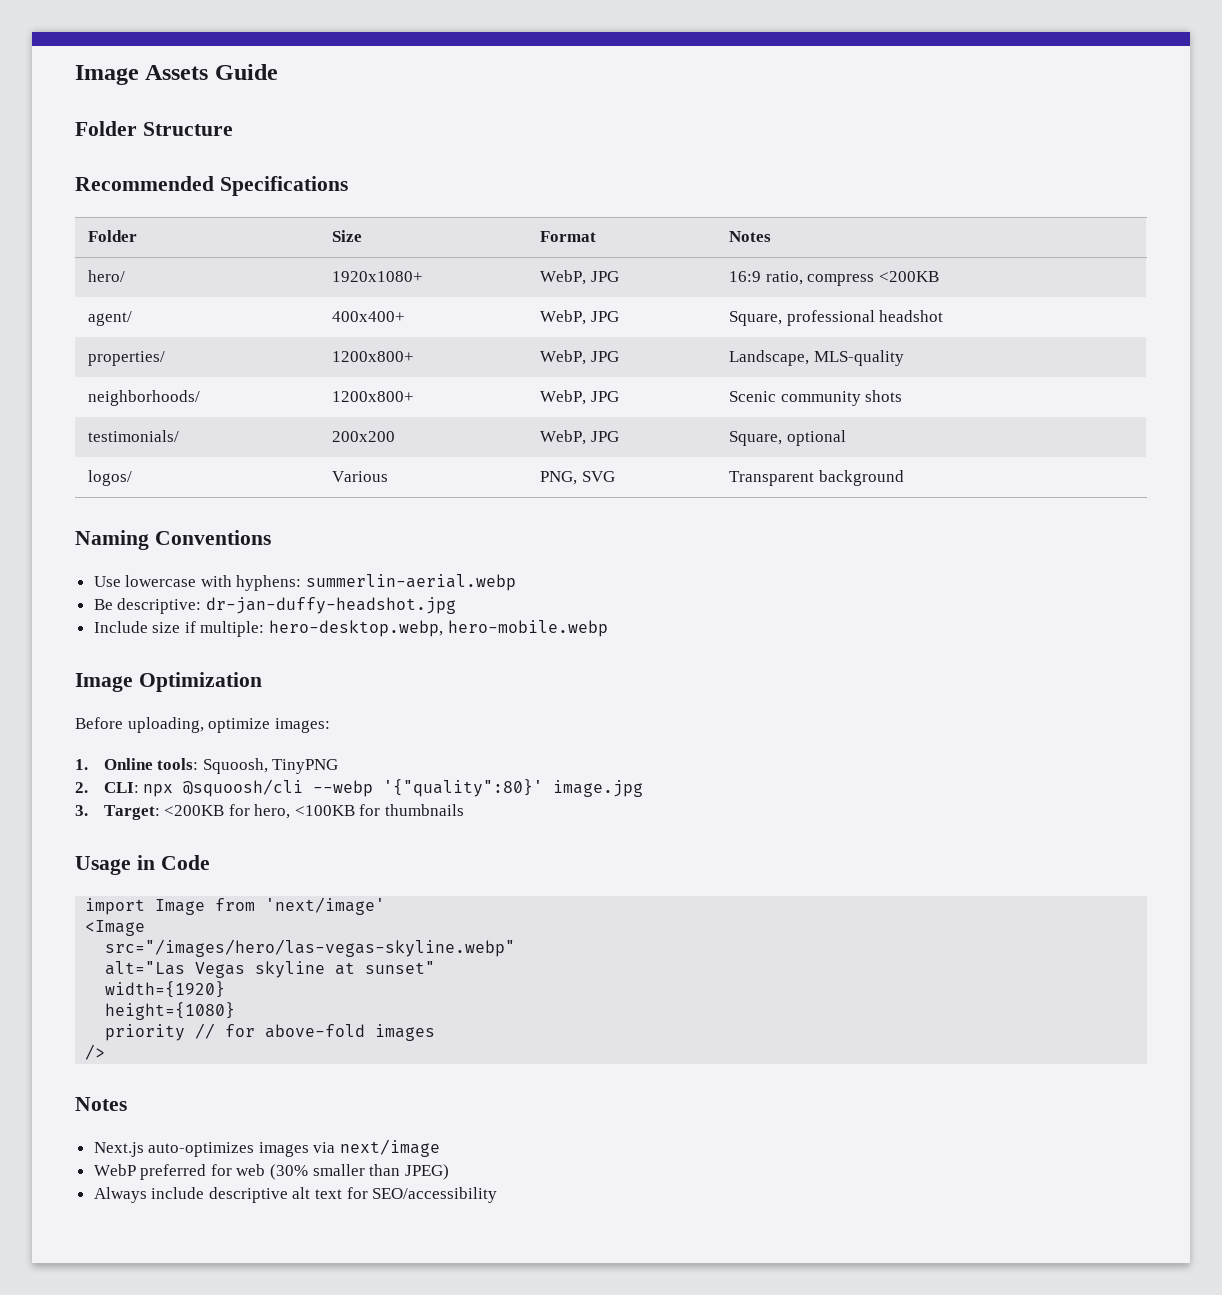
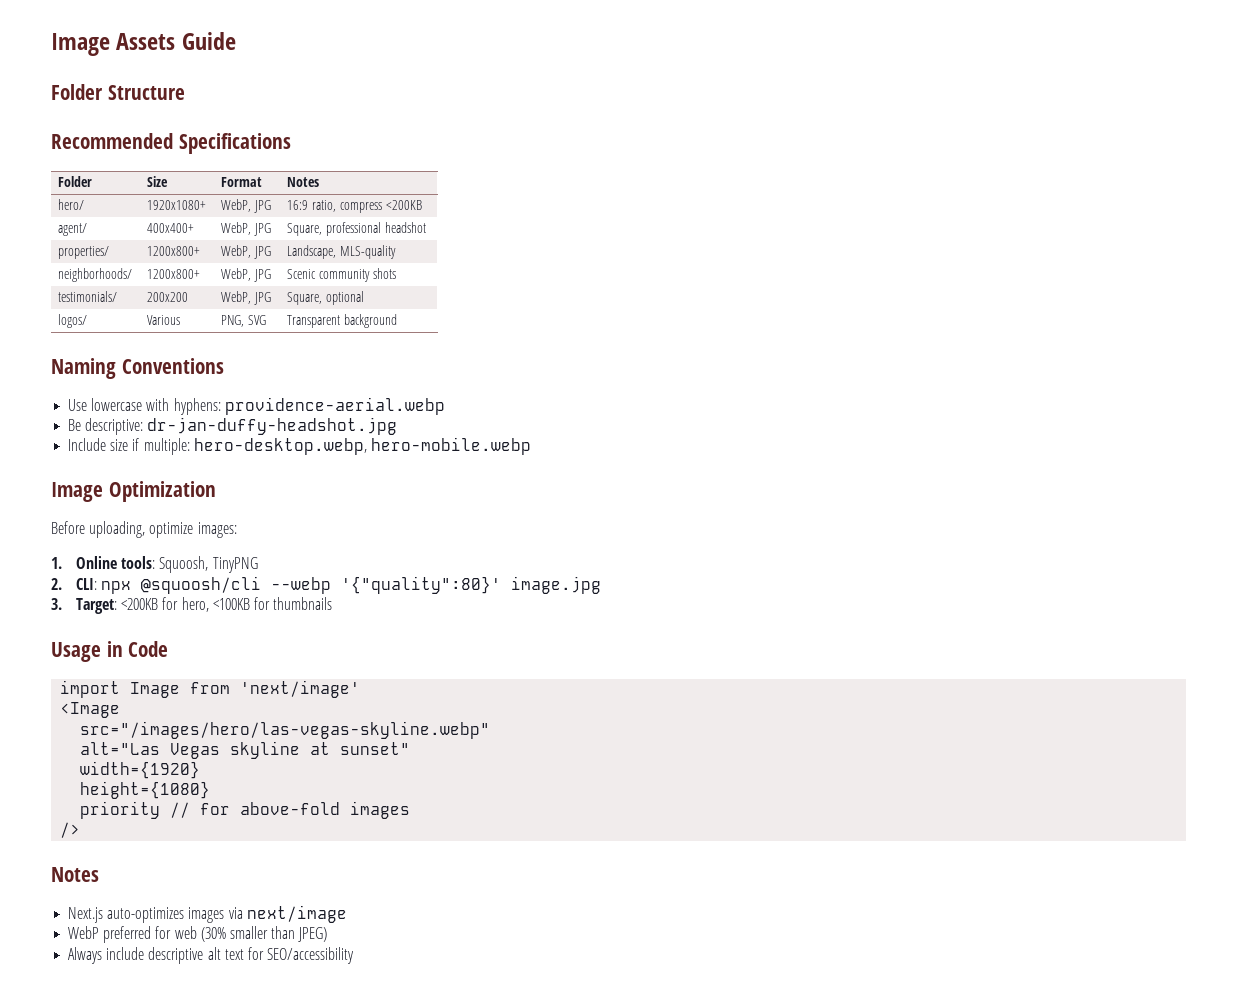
[306,574,517,591] summerlin-aerial.webp -> [224,397,445,415] providence-aerial.webp

